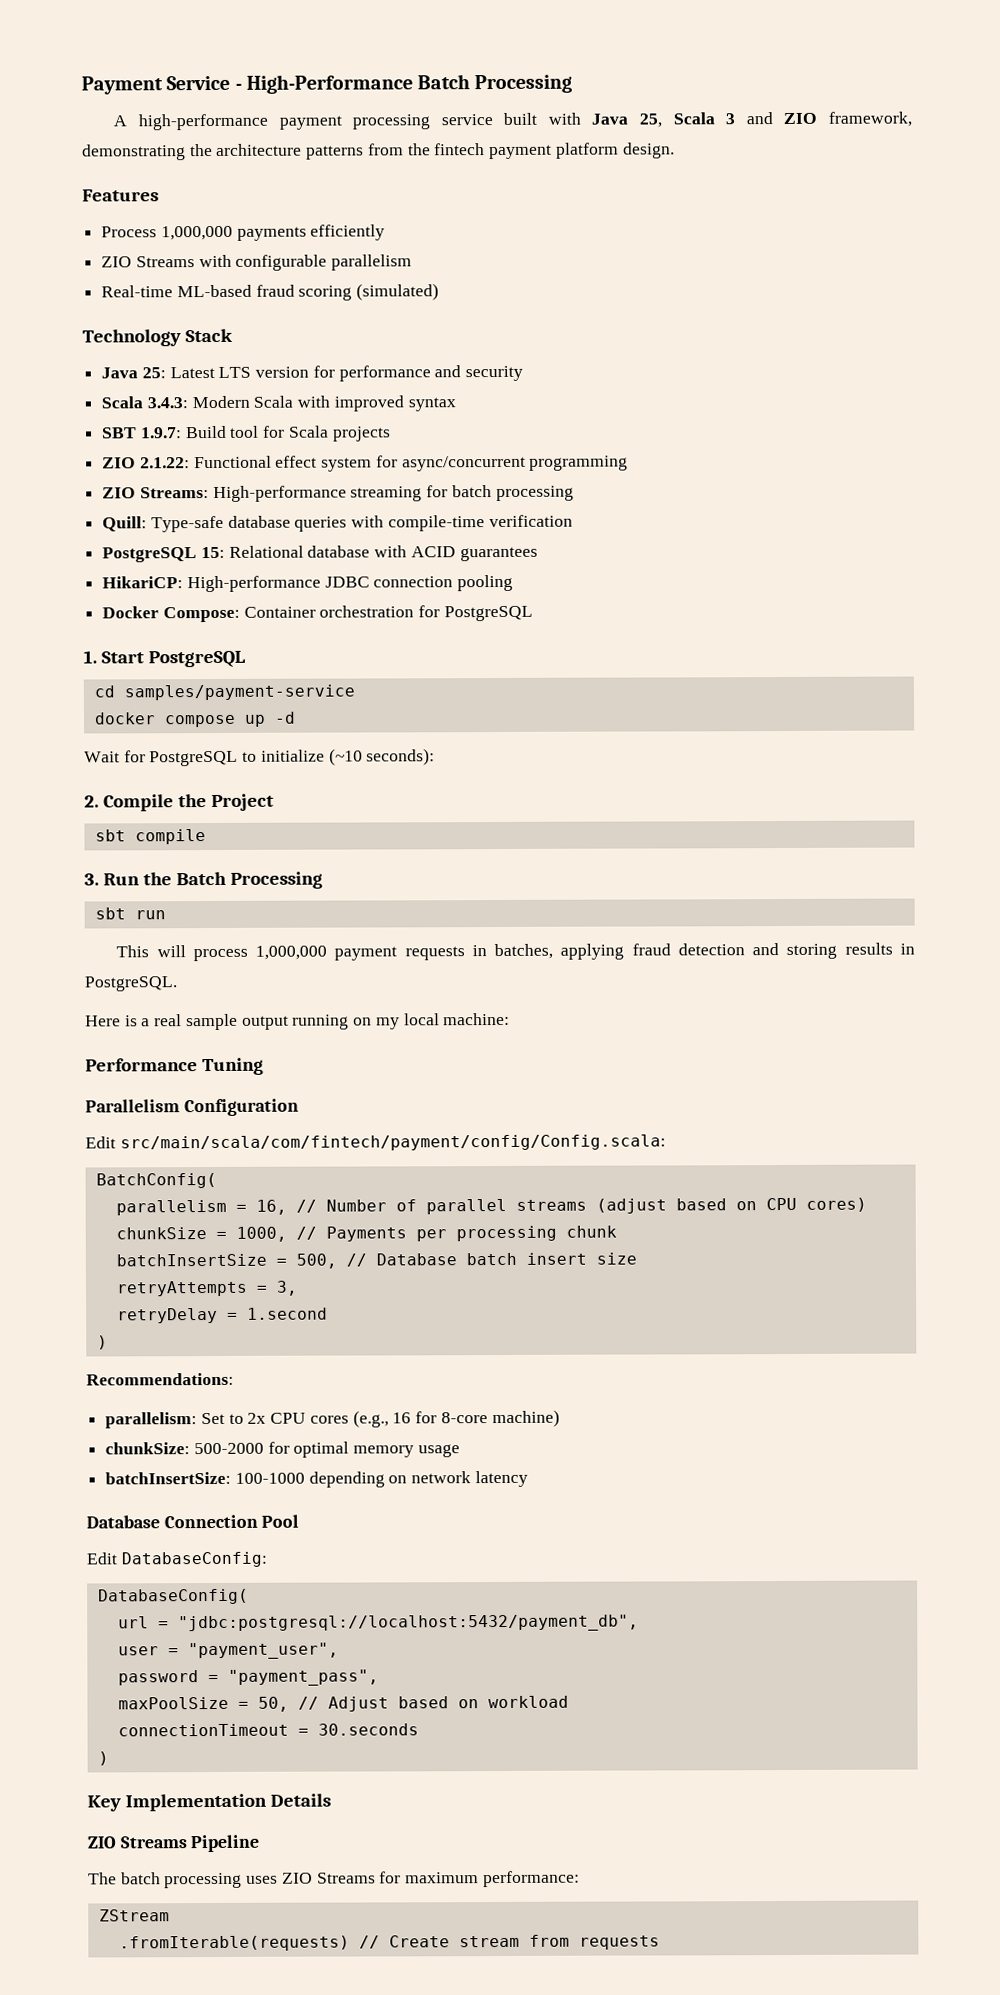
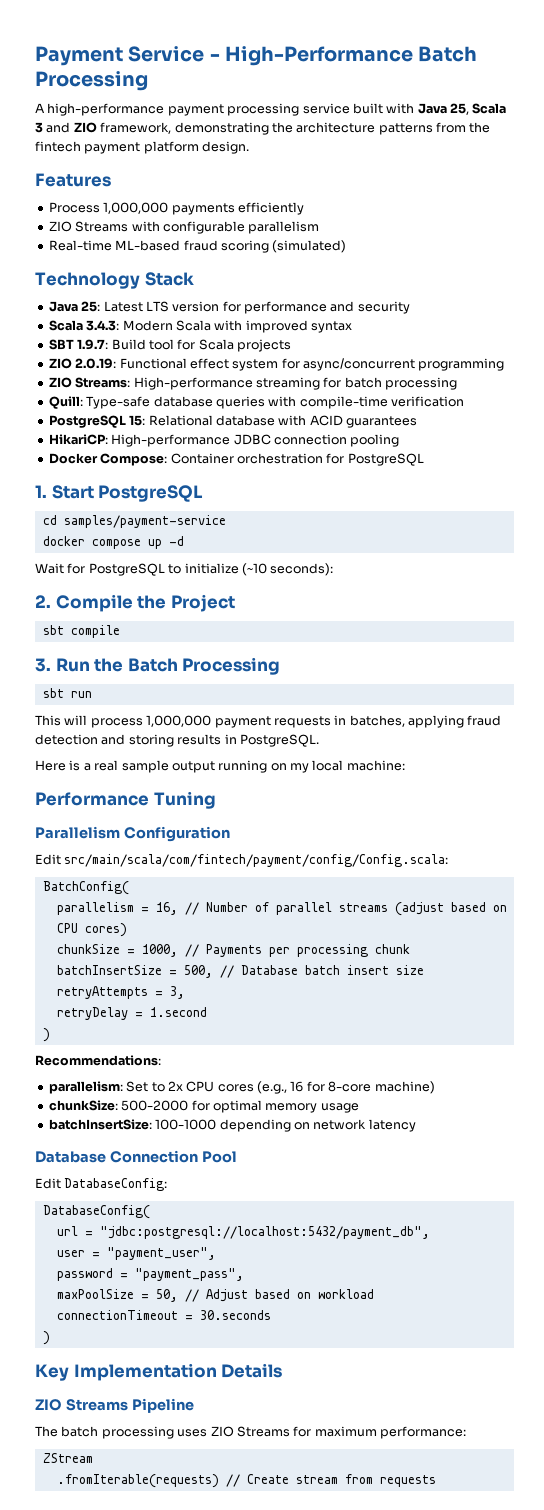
[139,457,190,469] 2.1.22: -> [75,358,117,369] 2.0.19:

